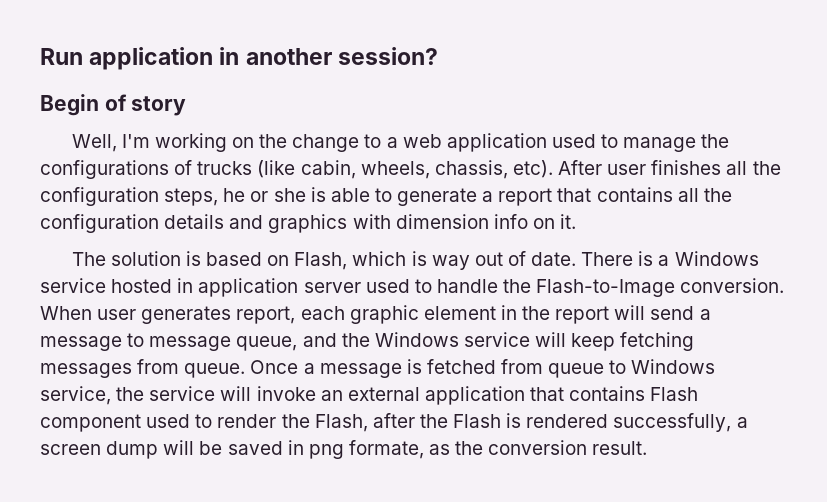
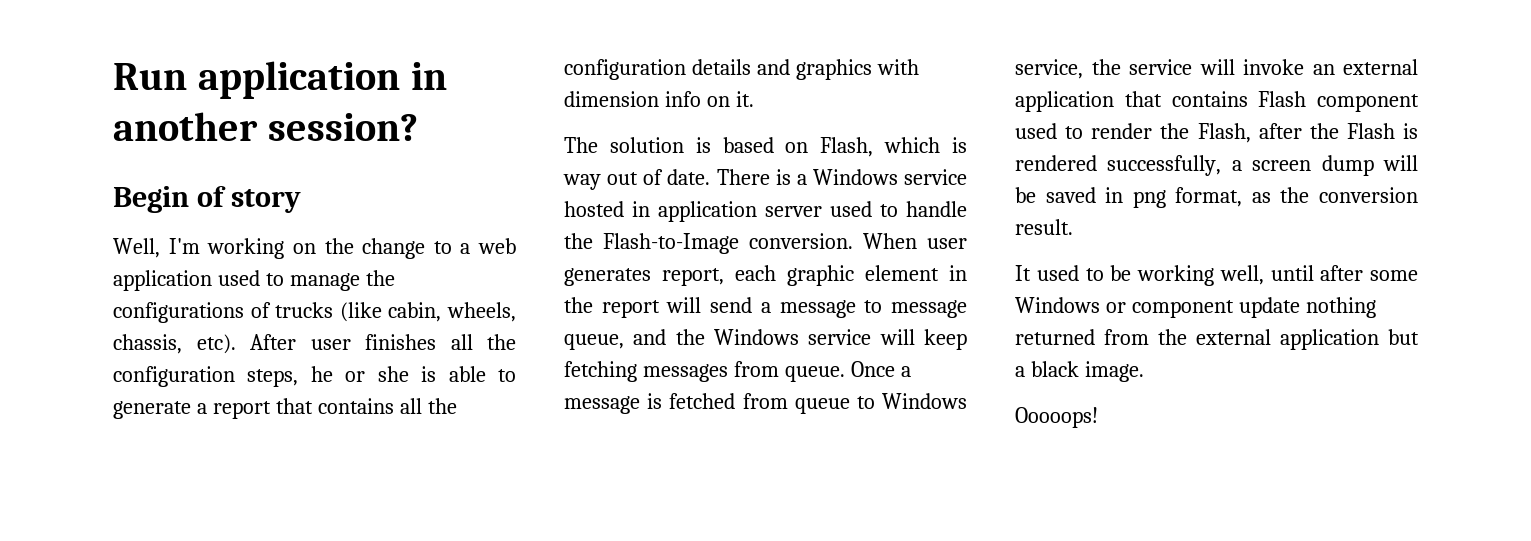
[348,440,424,459] formate, -> [1175,187,1243,207] format,
(648, 448) none -> [1015,265,1418,286] [1015,297,1376,318] [1015,329,1419,350] [1015,361,1144,382] [1015,407,1098,428] // It used to be working well, until after some Windows or component update nothing returned from the external application but a black image. // Ooooops!

